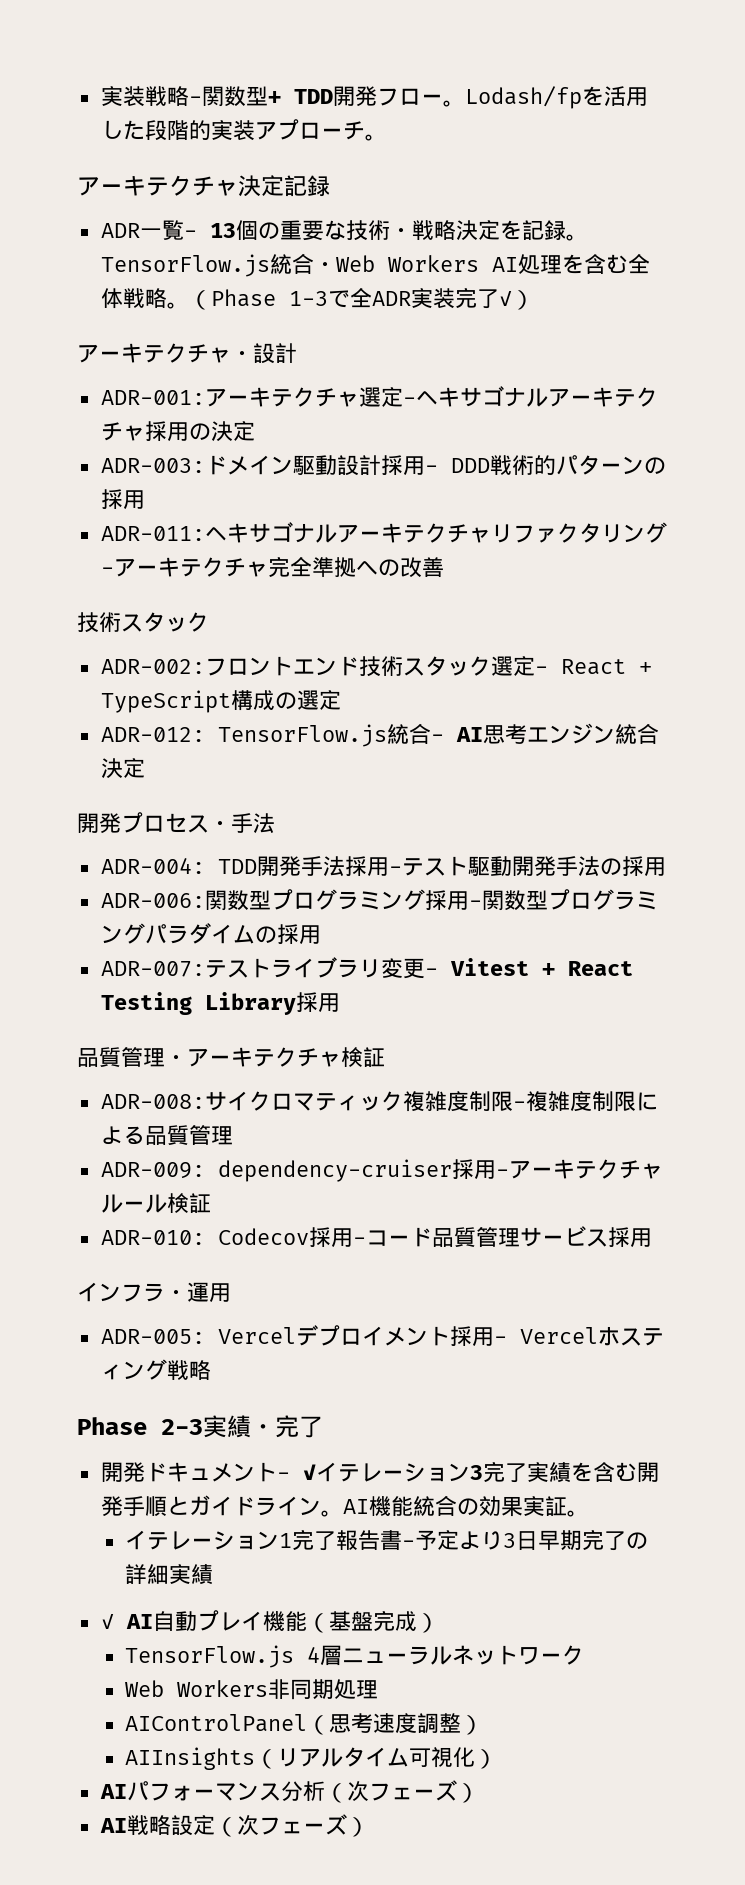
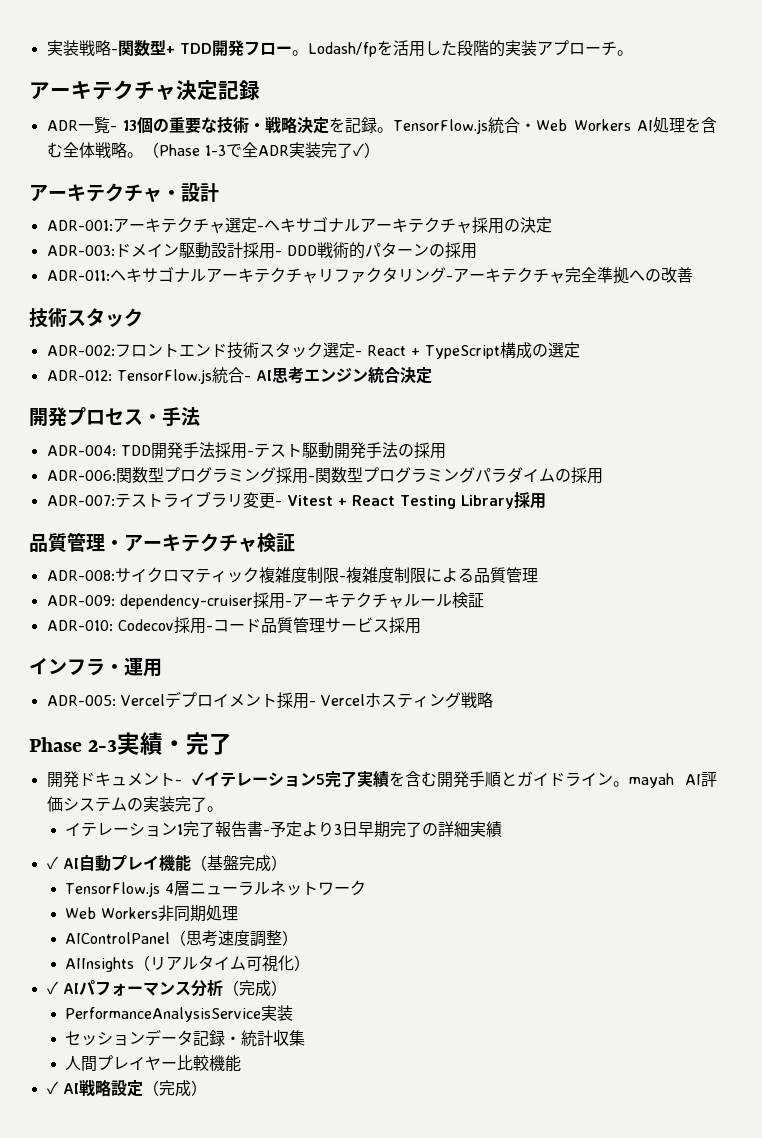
[469,1465,483,1480] 3 -> [316,774,326,785] 5
[342,1495,567,1517] AI機能統合の効果実証 -> [629,772,717,788] [46,796,207,812] mayah AI評価システムの実装完了
(498, 1759) none -> [46,981,58,995] ✓
[346,1780,479,1803] 次フェーズ） // -> [238,980,287,997] [65,1005,294,1022] [65,1029,306,1047] [65,1055,242,1072] [46,1081,58,1095] 完成） // PerformanceAnalysisService実装 // セッションデータ記録・統計収集 // 人間プレイヤー比較機能 // ✓
[236,1814,347,1835] 次フェーズ -> [158,1080,191,1097] 完成

